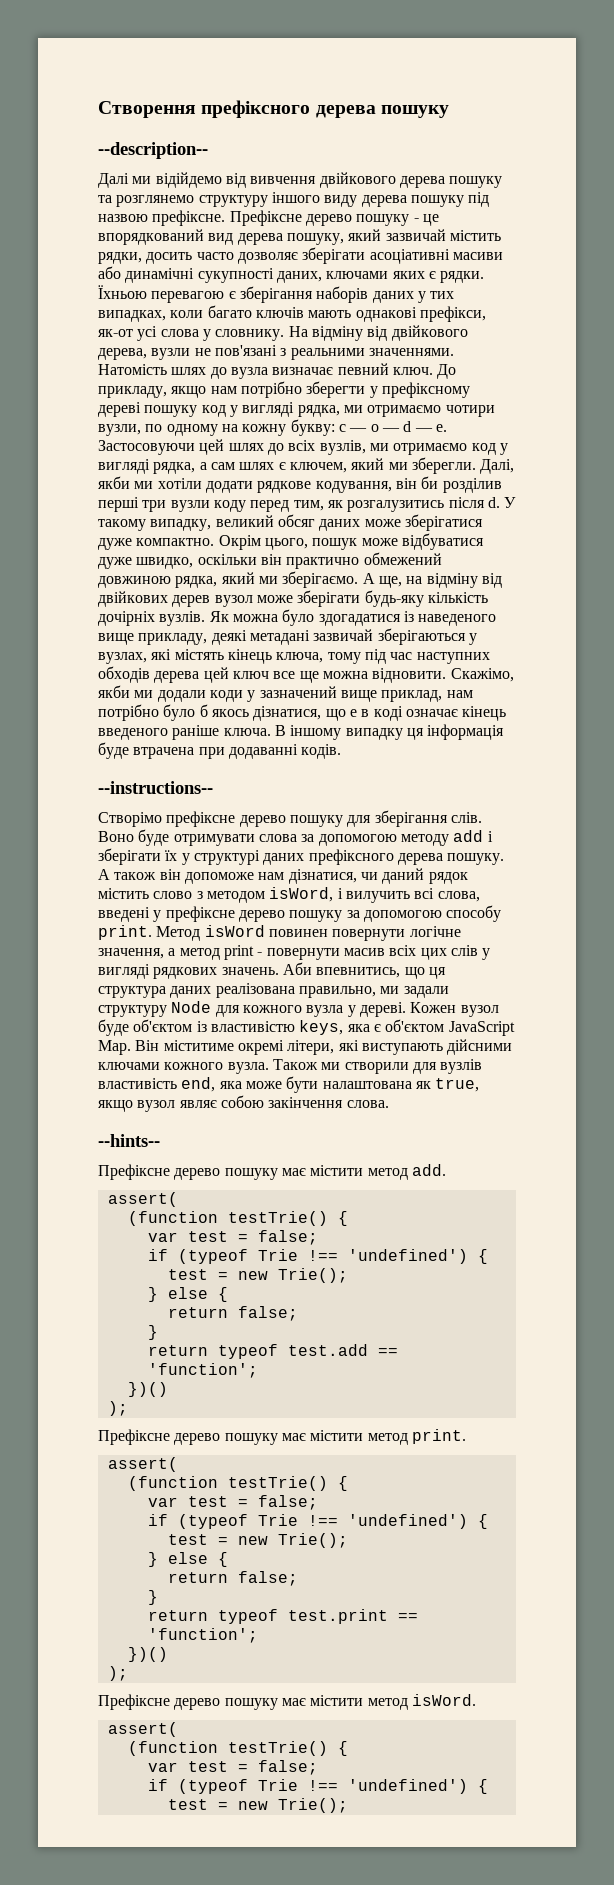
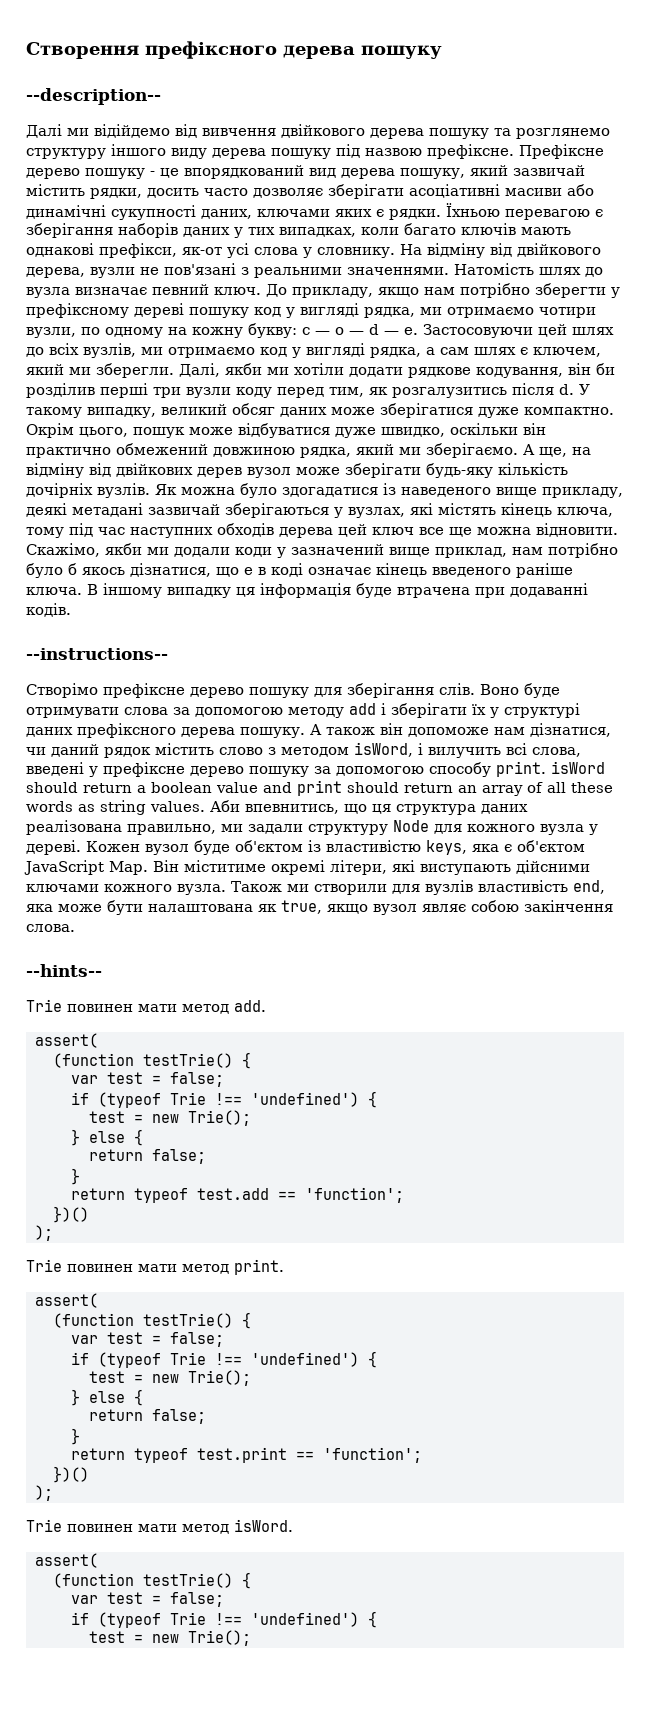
[156,925,461,941] [98,945,491,960] [98,964,279,979] Метод isWord повинен повернути логічне значення, а метод print - повернути масив всіх цих слів у вигляді рядкових значень. -> [551,761,605,774] [26,780,613,796] [26,800,205,815] isWord should return a boolean value and print should return an array of all these words as string values.
[98,1164,364,1180] Префіксне дерево пошуку має містити -> [26,999,177,1012] Trie повинен мати
[98,1429,364,1445] Префіксне дерево пошуку має містити -> [26,1259,177,1272] Trie повинен мати
[98,1694,364,1710] Префіксне дерево пошуку має містити -> [26,1519,177,1532] Trie повинен мати

